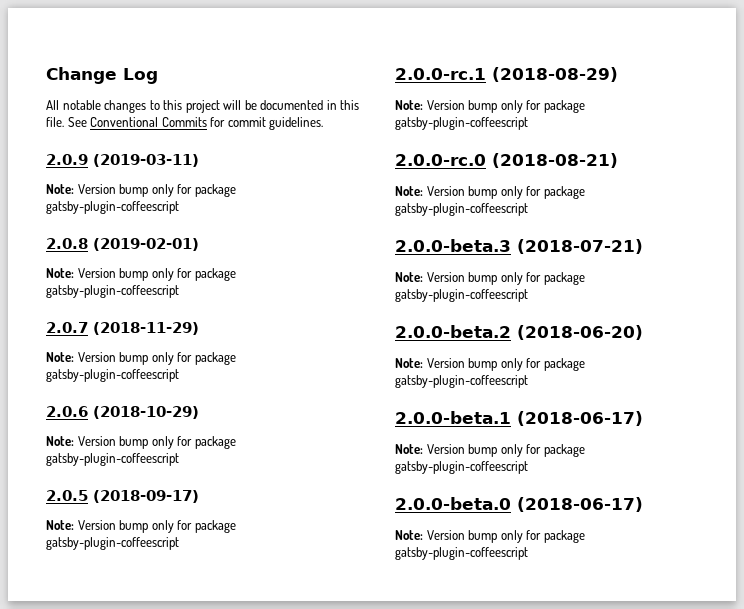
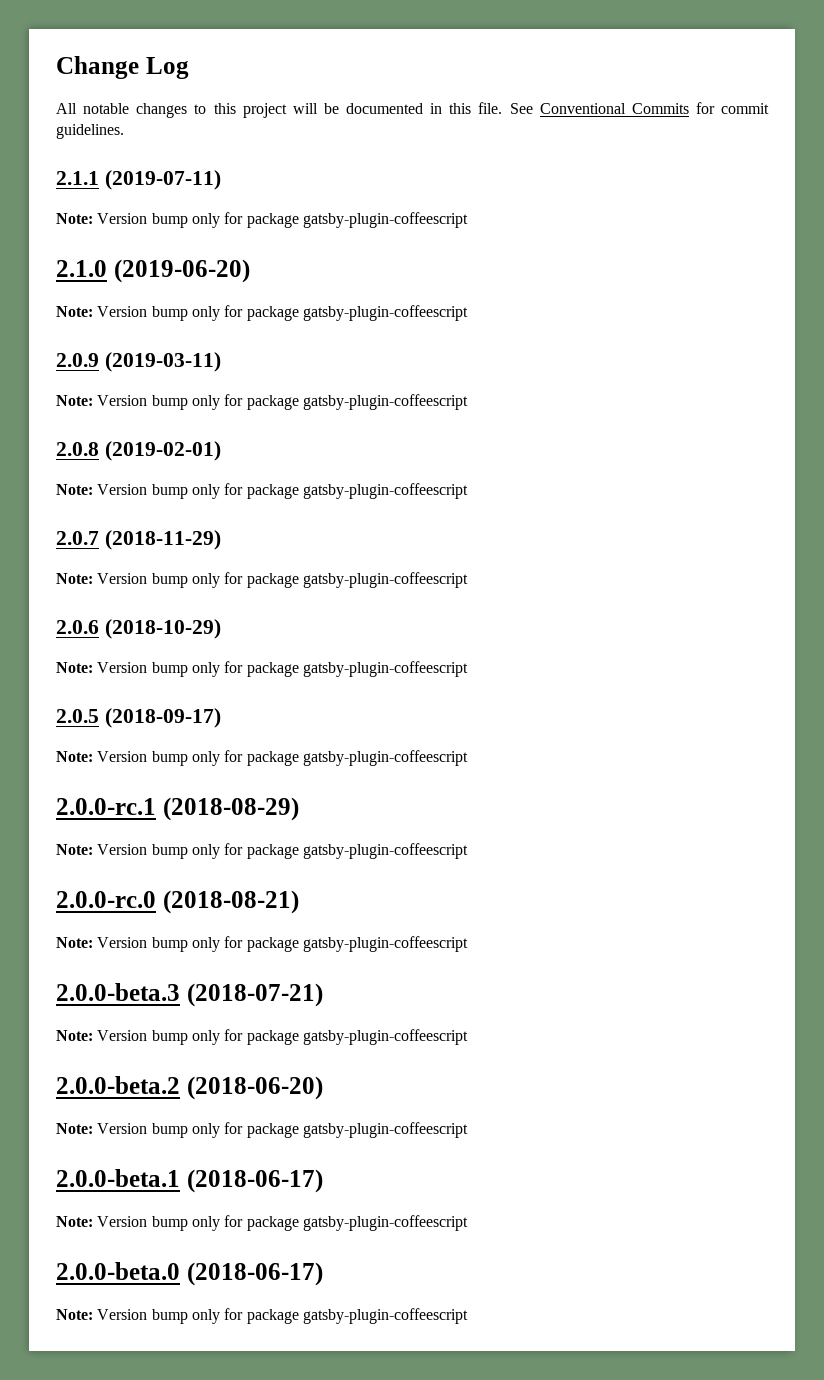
(324, 123) none -> [56,170,221,190] [56,212,468,228] [56,259,250,283] [56,305,468,321] // 2.1.1 (2019-07-11) // Note: Version bump only for package gatsby-plugin-coffeescript // 2.1.0 (2019-06-20) // Note: Version bump only for package gatsby-plugin-coffeescript

